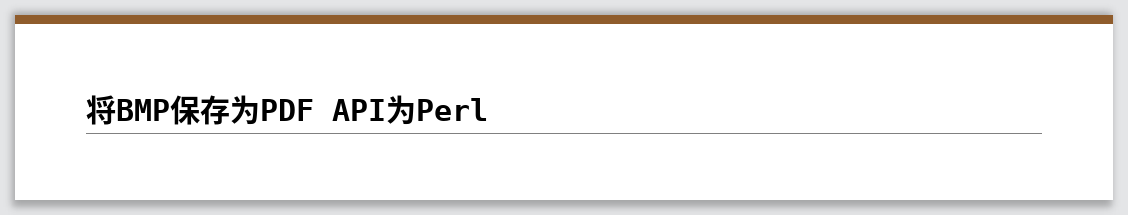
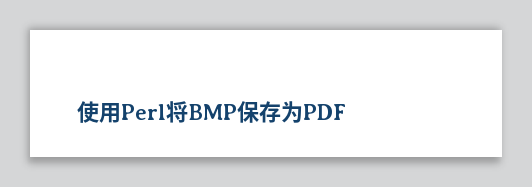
(86, 110) none -> [77,101,166,123] 使用Perl
[332,95,488,125] API为Perl -> (346, 112) none

